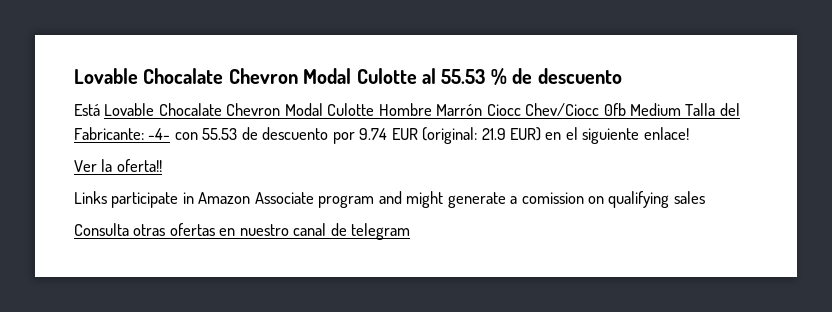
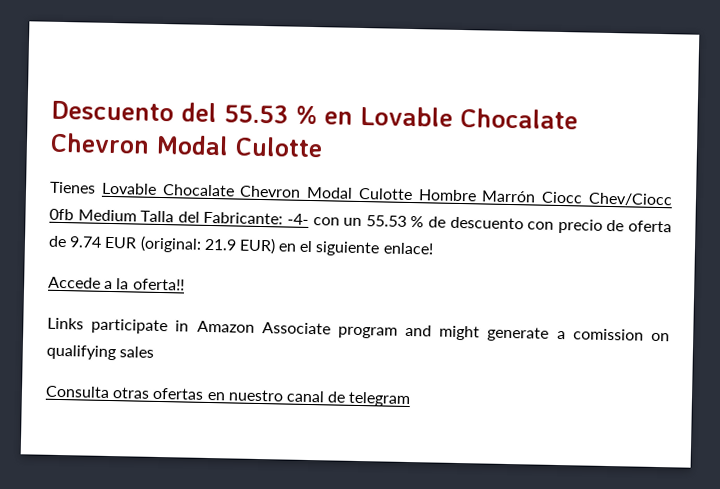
[74,68,622,85] [74,104,100,116] Lovable Chocalate Chevron Modal Culotte al 55.53 % de descuento // Está -> [51,100,578,130] [50,132,323,158] [49,181,96,194] Descuento del 55.53 % en Lovable Chocalate Chevron Modal Culotte // Tienes
[202,127,355,144] 55.53 de descuento por -> [343,215,673,234] [48,235,67,248] un 55.53 % de descuento con precio de oferta de
[74,160,97,172] Ver -> [48,276,114,290] Accede a

